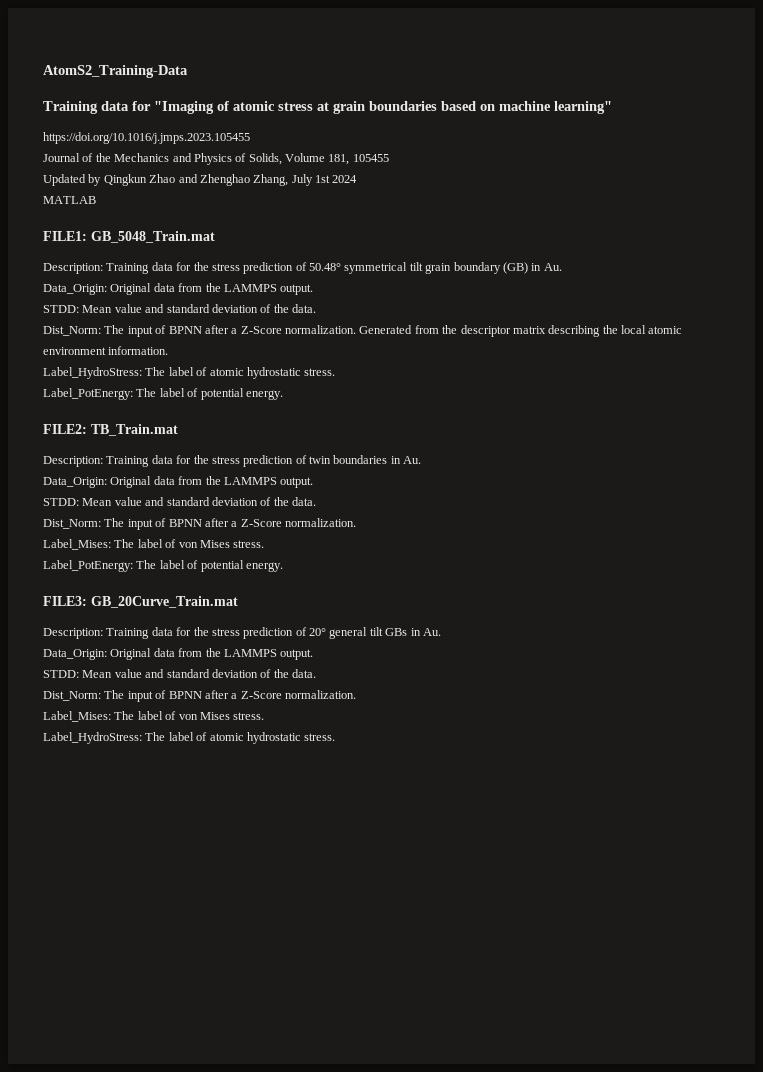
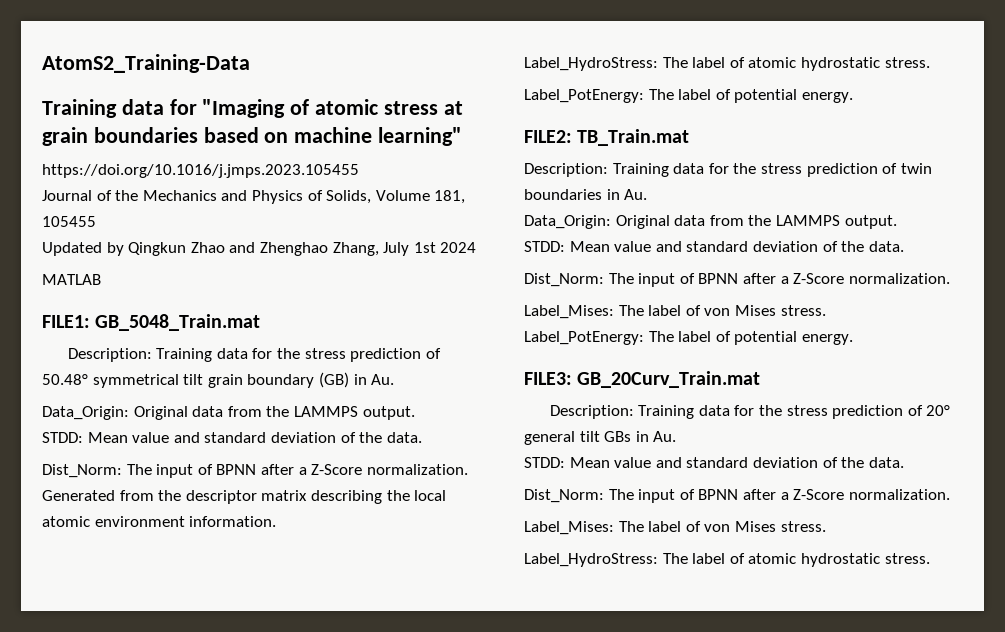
[91,596,238,608] GB_20Curve_Train.mat -> [577,371,761,388] GB_20Curv_Train.mat
[43,648,314,660] // Data_Origin: Original data from the LAMMPS output. -> (677, 436) none

